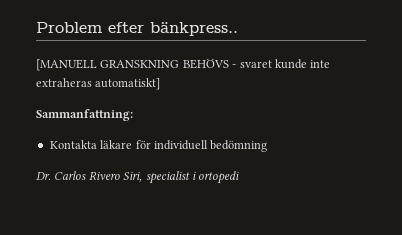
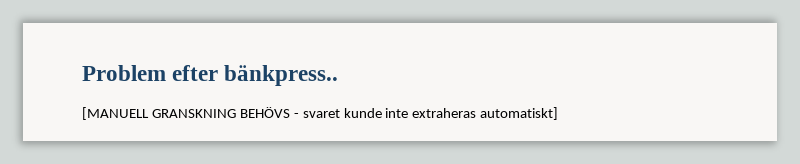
[36,109,133,121] [49,140,268,152] [36,171,240,184] // Sammanfattning: // Kontakta läkare för individuell bedömning // Dr. Carlos Rivero Siri, specialist i ortopedi -> (559, 113) none

